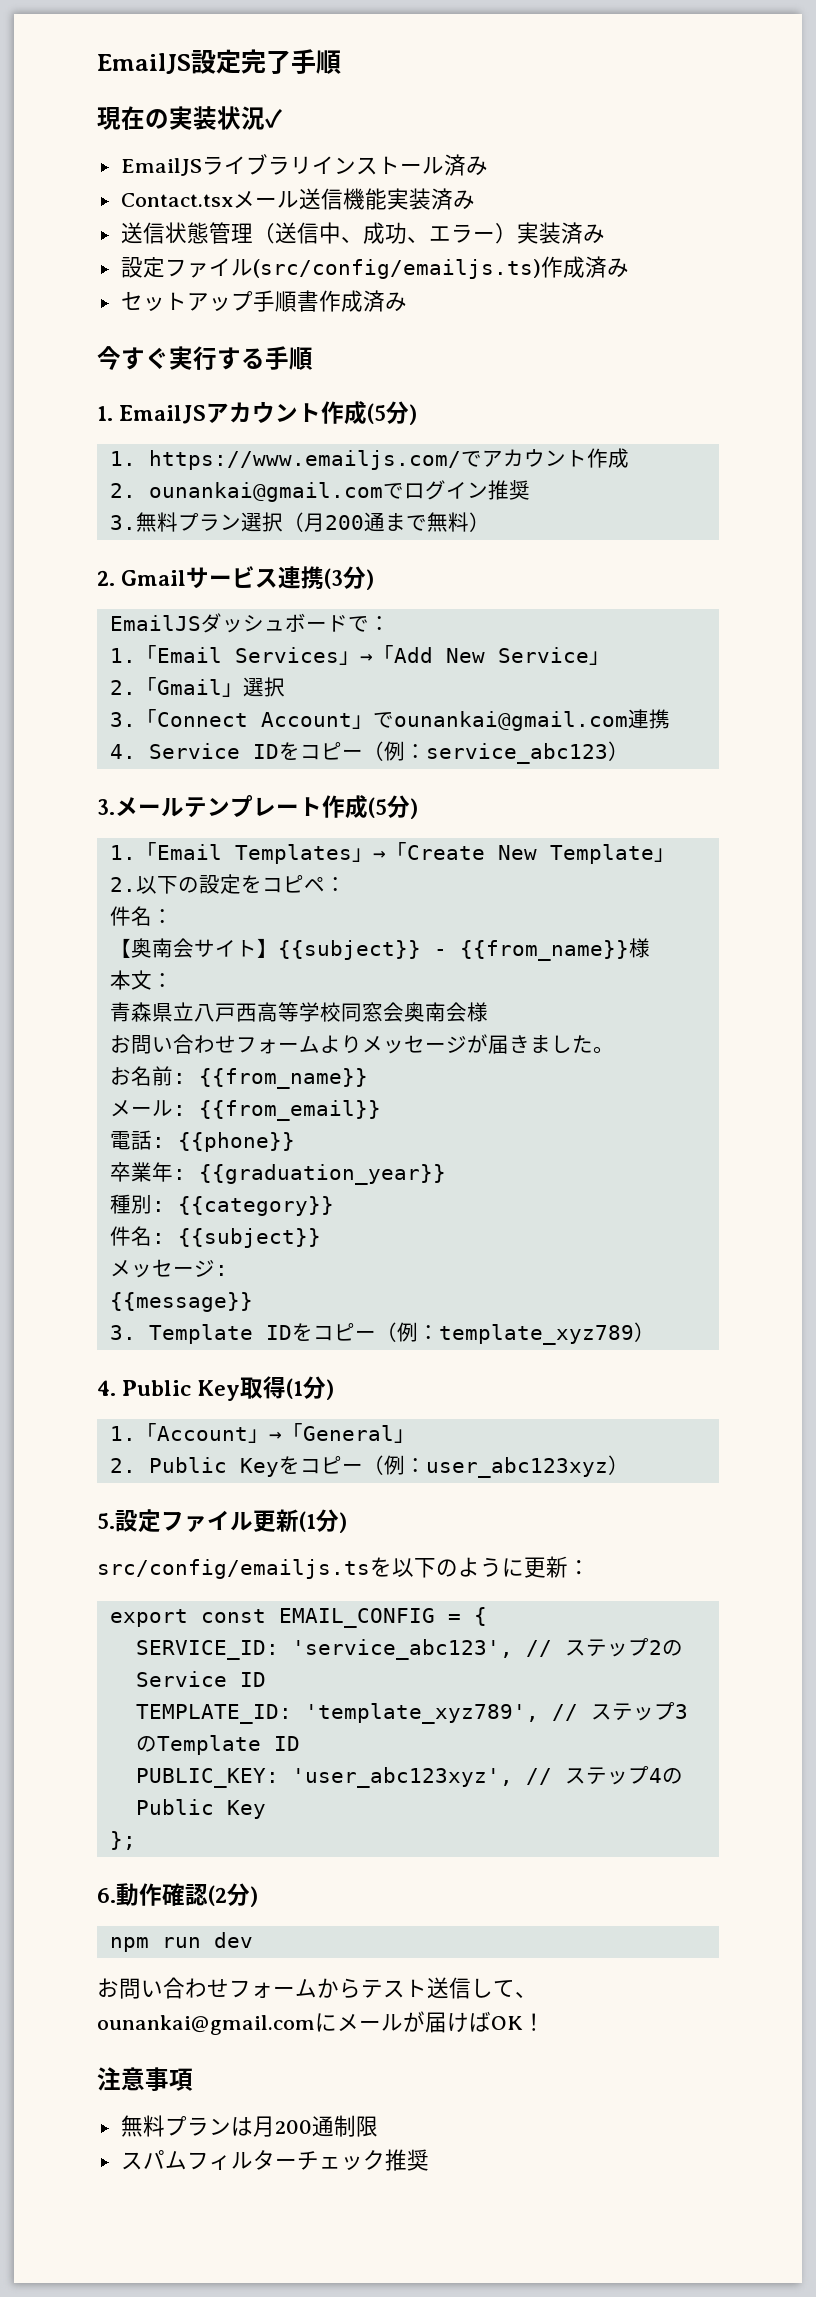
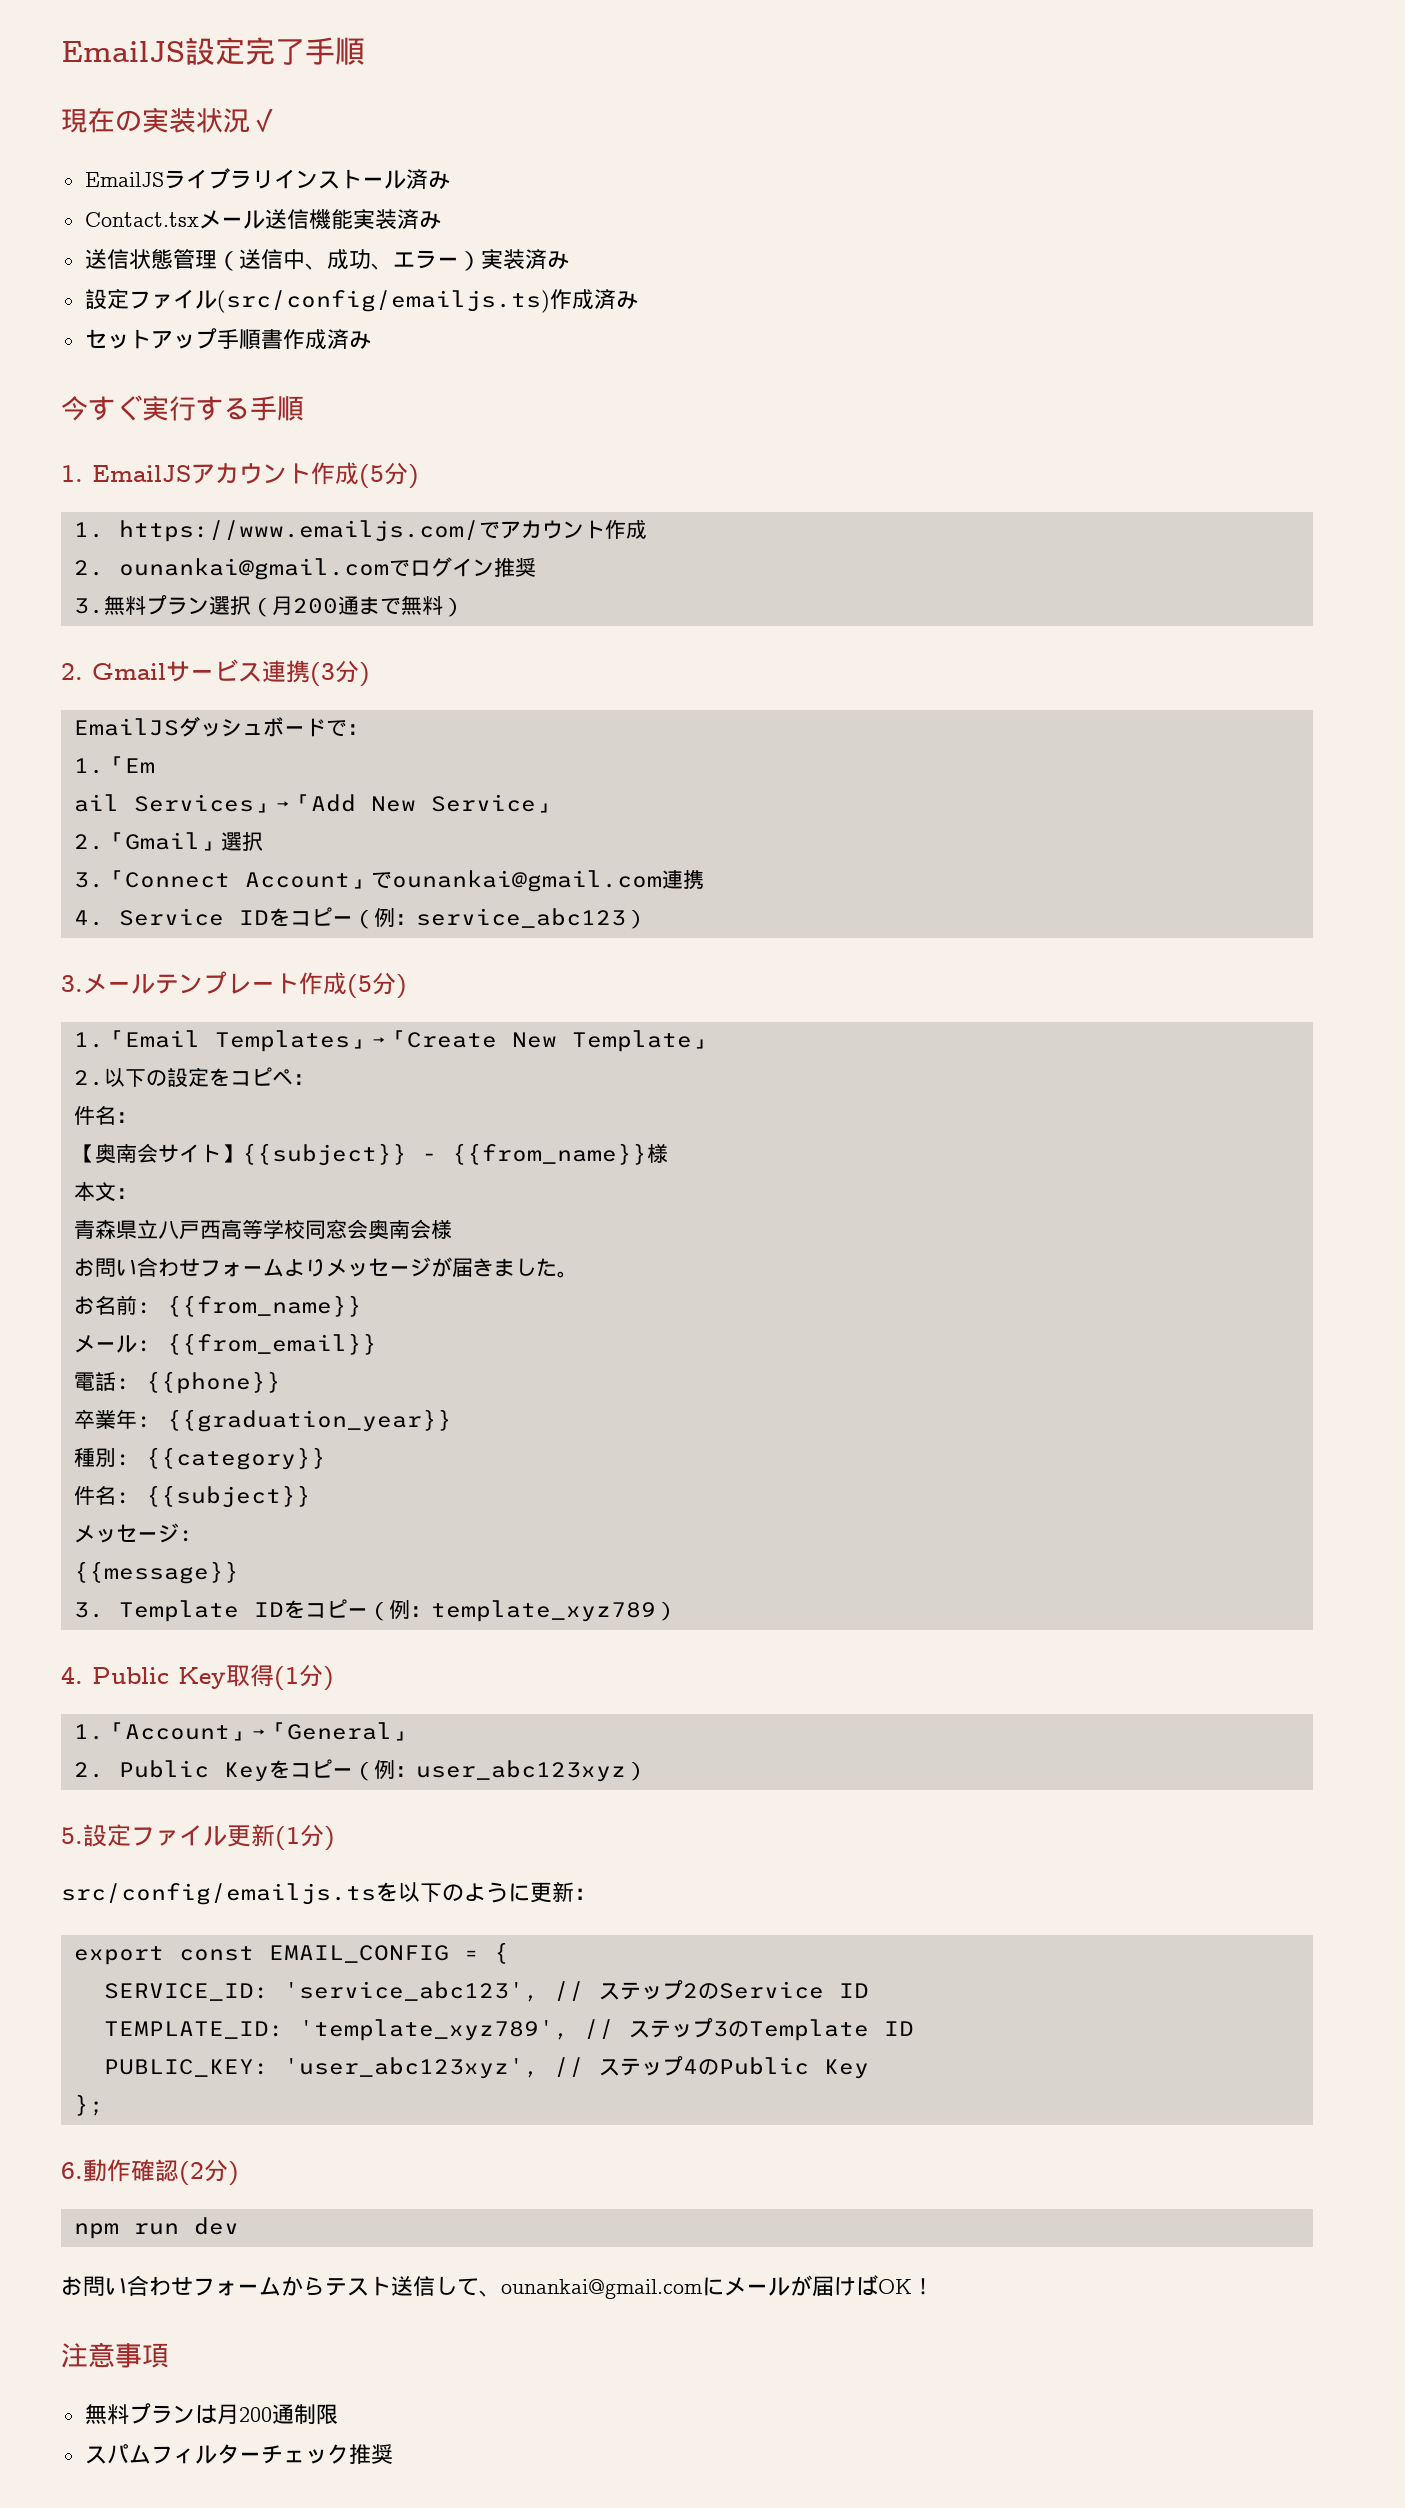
[156,647,222,663] Email -> [124,758,155,773] [73,794,119,812] Em // ail

